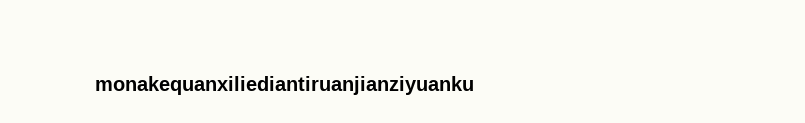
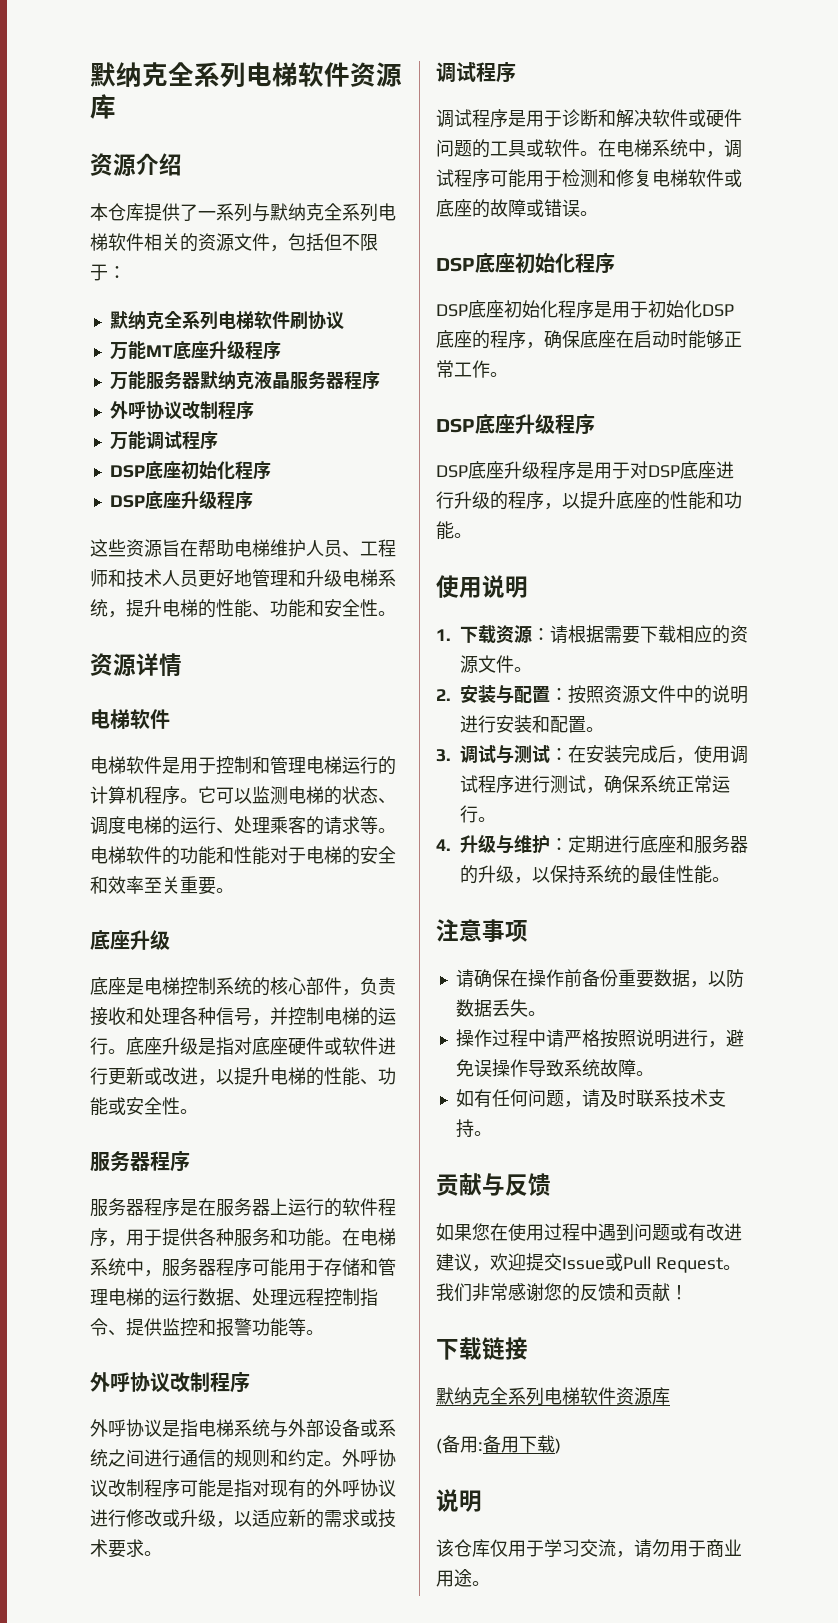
[95,76,474,95] monakequanxiliediantiruanjianziyuanku -> [90,62,402,88] [90,94,116,119] [90,153,182,177] [90,203,396,222] [90,233,378,252] [90,264,126,281] [109,311,344,330] [109,340,281,360] [109,371,380,390] [109,401,254,420] [109,431,218,450] [109,461,271,480] [109,490,253,510] [90,539,396,558] [90,569,396,588] [90,599,396,618] [90,653,182,677] [90,709,170,729] [90,756,396,775] [90,786,396,805] [90,816,396,835] [90,846,396,865] [90,876,234,895] [90,930,170,950] [90,977,396,996] [90,1007,396,1026] [90,1037,396,1056] [90,1067,396,1086] [90,1097,198,1116] [90,1151,190,1172] [90,1198,396,1217] [90,1228,396,1247] [90,1258,396,1277] [90,1288,378,1307] [90,1318,324,1337] [90,1372,250,1393] [90,1419,396,1438] [90,1449,396,1468] [90,1479,396,1498] [90,1509,396,1528] [90,1539,162,1558] [436,62,516,83] [436,109,742,128] [436,139,742,158] [436,169,742,188] [436,199,598,218] [436,253,615,274] [436,300,734,319] [436,330,742,349] [436,360,508,378] [436,414,595,435] [436,461,734,480] [436,491,742,510] [436,521,472,540] [436,575,528,598] [436,625,748,644] [460,655,532,674] [436,685,748,704] [460,715,604,733] [436,745,748,764] [460,775,730,794] [460,805,496,823] [436,834,748,854] [460,865,730,884] [436,919,528,942] [455,969,744,988] [455,999,546,1017] [455,1029,744,1048] [455,1059,654,1077] [455,1089,726,1108] [455,1119,492,1138] [436,1173,551,1196] [436,1223,742,1242] [436,1253,741,1273] [436,1283,688,1302] [436,1337,528,1360] [436,1387,670,1406] [436,1435,561,1454] [436,1489,482,1512] [436,1539,742,1558] [436,1569,490,1587] 默纳克全系列电梯软件资源库 // 资源介绍 // 本仓库提供了一系列与默纳克全系列电梯软件相关的资源文件，包括但不限于： // 默纳克全系列电梯软件刷协议 // 万能MT底座升级程序 // 万能服务器默纳克液晶服务器程序 // 外呼协议改制程序 // 万能调试程序 // DSP底座初始化程序 // DSP底座升级程序 // 这些资源旨在帮助电梯维护人员、工程师和技术人员更好地管理和升级电梯系统，提升电梯的性能、功能和安全性。 // 资源详情 // 电梯软件 // 电梯软件是用于控制和管理电梯运行的计算机程序。它可以监测电梯的状态、调度电梯的运行、处理乘客的请求等。电梯软件的功能和性能对于电梯的安全和效率至关重要。 // 底座升级 // 底座是电梯控制系统的核心部件，负责接收和处理各种信号，并控制电梯的运行。底座升级是指对底座硬件或软件进行更新或改进，以提升电梯的性能、功能或安全性。 // 服务器程序 // 服务器程序是在服务器上运行的软件程序，用于提供各种服务和功能。在电梯系统中，服务器程序可能用于存储和管理电梯的运行数据、处理远程控制指令、提供监控和报警功能等。 // 外呼协议改制程序 // 外呼协议是指电梯系统与外部设备或系统之间进行通信的规则和约定。外呼协议改制程序可能是指对现有的外呼协议进行修改或升级，以适应新的需求或技术要求。 // 调试程序 // 调试程序是用于诊断和解决软件或硬件问题的工具或软件。在电梯系统中，调试程序可能用于检测和修复电梯软件或底座的故障或错误。 // DSP底座初始化程序 // DSP底座初始化程序是用于初始化DSP底座的程序，确保底座在启动时能够正常工作。 // DSP底座升级程序 // DSP底座升级程序是用于对DSP底座进行升级的程序，以提升底座的性能和功能。 // 使用说明 // 1.下载资源：请根据需要下载相应的资源文件。 // 2.安装与配置：按照资源文件中的说明进行安装和配置。 // 3.调试与测试：在安装完成后，使用调试程序进行测试，确保系统正常运行。 // 4.升级与维护：定期进行底座和服务器的升级，以保持系统的最佳性能。 // 注意事项 // 请确保在操作前备份重要数据，以防数据丢失。 // 操作过程中请严格按照说明进行，避免误操作导致系统故障。 // 如有任何问题，请及时联系技术支持。 // 贡献与反馈 // 如果您在使用过程中遇到问题或有改进建议，欢迎提交Issue或Pull Request。我们非常感谢您的反馈和贡献！ // 下载链接 // 默纳克全系列电梯软件资源库 // (备用:备用下载) // 说明 // 该仓库仅用于学习交流，请勿用于商业用途。

